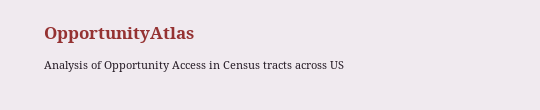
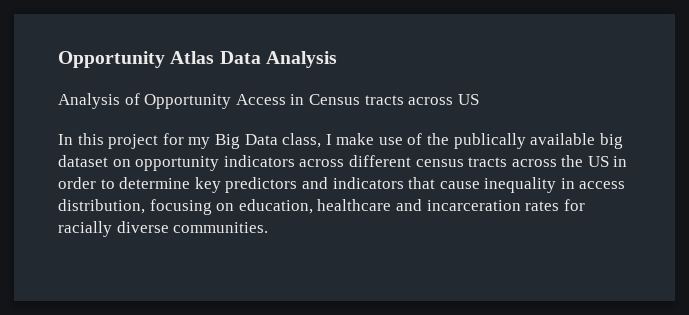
[44,27,194,43] OpportunityAtlas -> [58,51,337,68] Opportunity Atlas Data Analysis
(344, 65) none -> [58,133,623,149] [58,155,628,171] [58,177,626,193] [58,199,585,215] [58,221,269,237] // In this project for my Big Data class, I make use of the publically available big dataset on opportunity indicators across different census tracts across the US in order to determine key predictors and indicators that cause inequality in access distribution, focusing on education, healthcare and incarceration rates for racially diverse communities.

